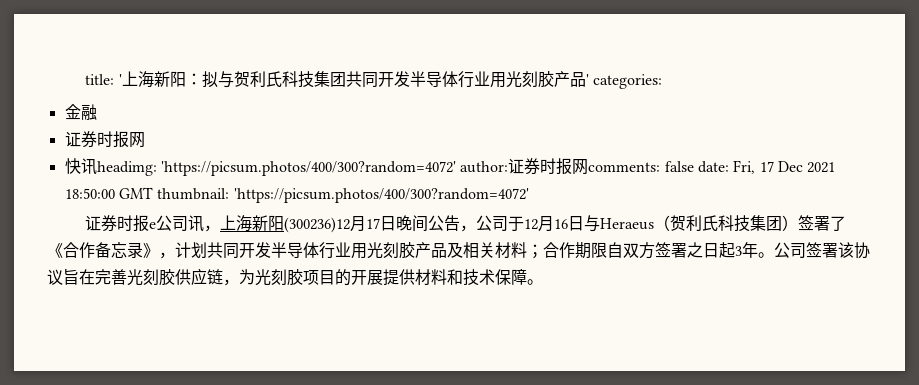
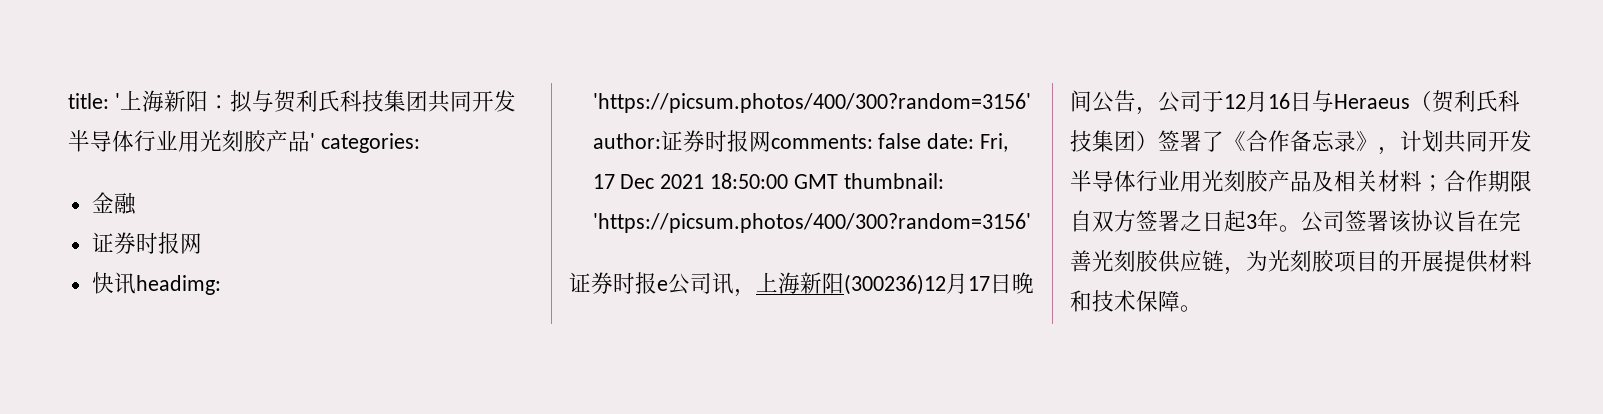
[160,161,456,176] 'https://picsum.photos/400/300?random=4072' -> [592,93,1031,113] 'https://picsum.photos/400/300?random=3156'
[233,188,529,203] 'https://picsum.photos/400/300?random=4072' -> [592,213,1031,233] 'https://picsum.photos/400/300?random=3156'

